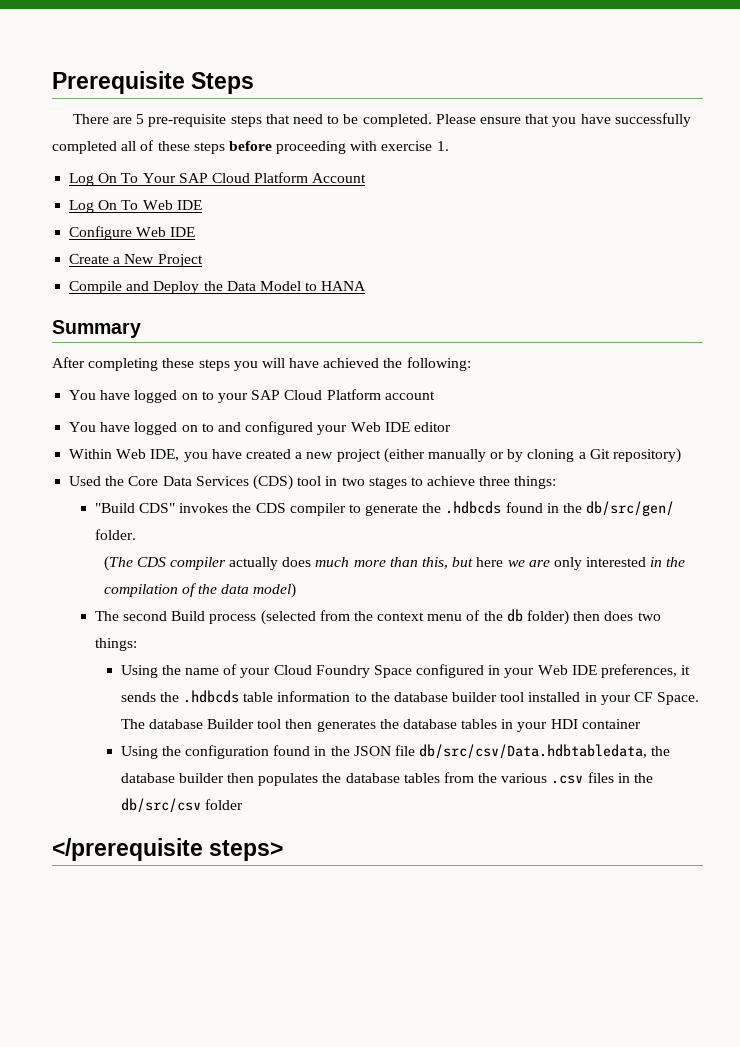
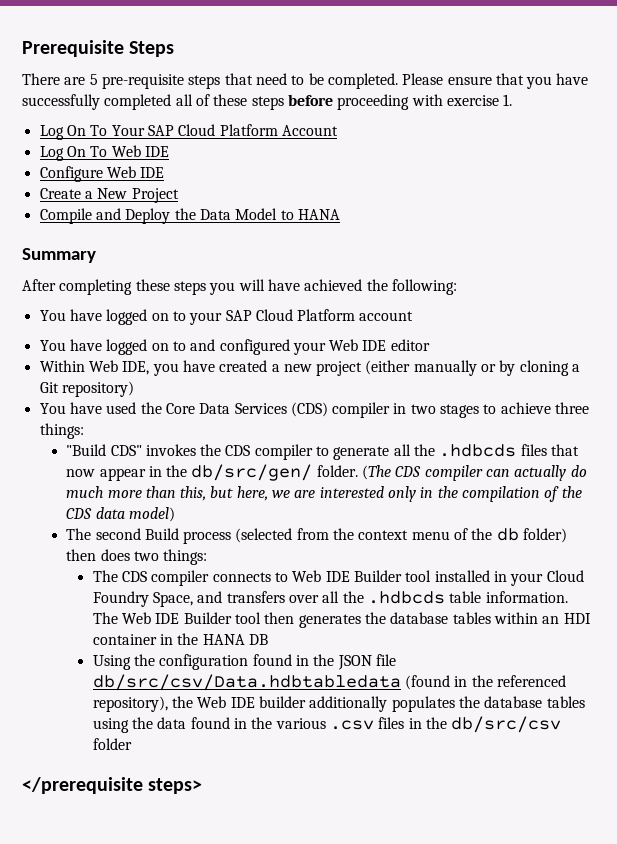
[69,476,102,486] Used -> [39,402,137,414] You have used
[297,476,322,486] tool -> [332,402,391,418] compiler
[422,501,543,514] the .hdbcds found -> [393,444,580,457] [66,468,146,481] all the .hdbcds files that now appear
(136, 534) // -> (358, 471) none
[229,557,312,570] actually does -> [486,465,587,481] can actually do
[476,557,504,567] here -> [236,486,268,501] here,
[553,557,647,570] only interested -> [319,486,417,502] interested only
(217, 589) none -> [66,508,93,519] CDS
[120,664,691,678] [120,690,700,705] [120,719,203,729] Using the name of your Cloud Foundry Space configured in your Web IDE preferences, it sends the .hdbcds table information to the database builder tool installed in your CF Space. The database -> [92,570,584,586] [92,591,568,607] [92,612,180,624] The CDS compiler connects to Web IDE Builder tool installed in your Cloud Foundry Space, and transfers over all the .hdbcds table information. The Web IDE
[501,719,548,732] in your -> [493,612,560,624] within an
(641, 724) none -> [160,633,269,645] in the HANA DB
[419,744,671,759] [120,772,474,786] db/src/csv/Data.hdbtabledata, the database builder then populates the database tables from -> [92,674,567,691] [92,696,585,712] [92,717,248,733] db/src/csv/Data.hdbtabledata (found in the referenced repository), the Web IDE builder additionally populates the database tables using the data found in

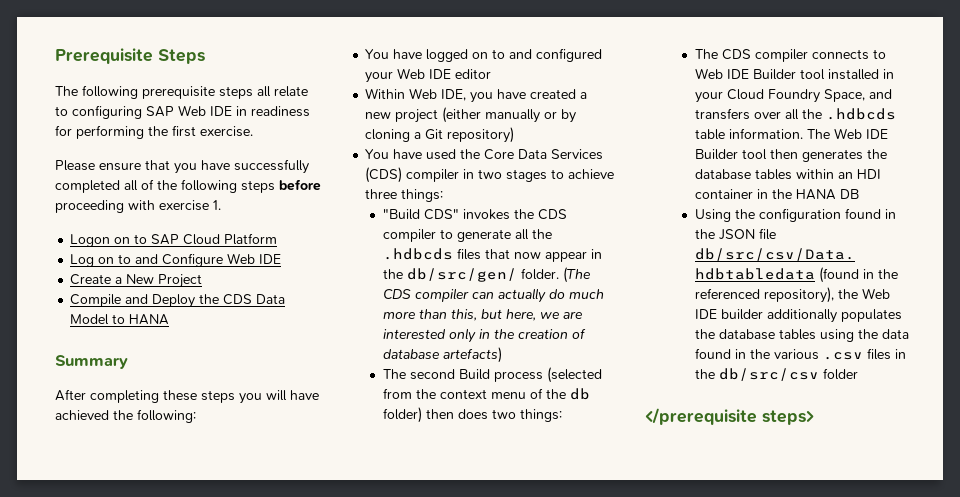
[22,73,398,89] There are 5 pre-requisite steps that need to be completed. -> [55,85,308,99] [55,105,310,119] [55,125,253,139] The following prerequisite steps all relate to configuring SAP Web IDE in readiness for performing the first exercise. //
[213,94,248,106] these -> [157,179,237,193] the following
[39,124,338,140] [39,145,169,161] Log On To Your SAP Cloud Platform Account // Log On To Web IDE // -> [70,233,278,247] [70,254,159,267] Logon on to SAP Cloud Platform // Log on to and
(196, 214) none -> [223,294,253,305] CDS
[39,309,414,325] // You have logged on to your SAP Cloud Platform account -> (196, 416) none
[462,486,582,502] [66,507,175,522] compilation of the CDS data model) -> [517,328,586,339] [382,347,502,363] creation of database artefacts)

